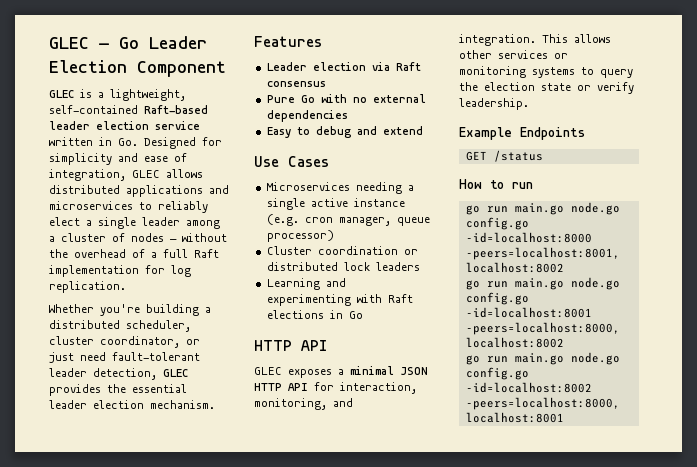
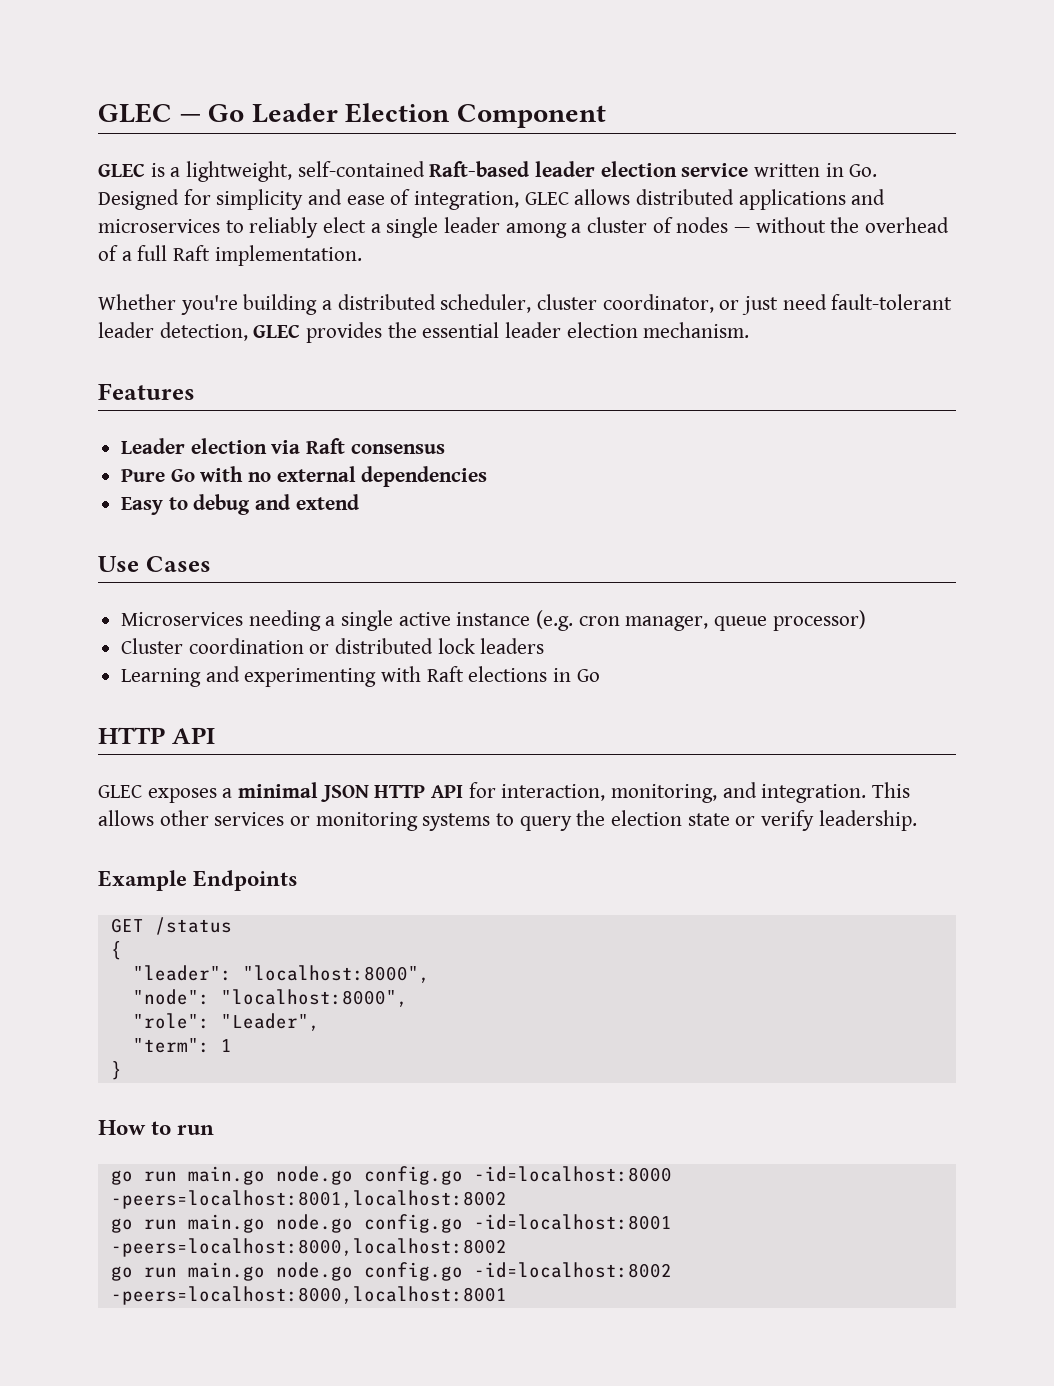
[49,265,191,277] [49,281,126,293] implementation for log replication. -> [214,245,362,266] implementation.
(543, 156) none -> [110,941,122,960] [132,965,430,983] [132,989,408,1007] [132,1013,320,1031] [132,1038,232,1053] [110,1061,122,1080] // { // "leader": "localhost:8000", // "node": "localhost:8000", // "role": "Leader", // "term": 1 // }

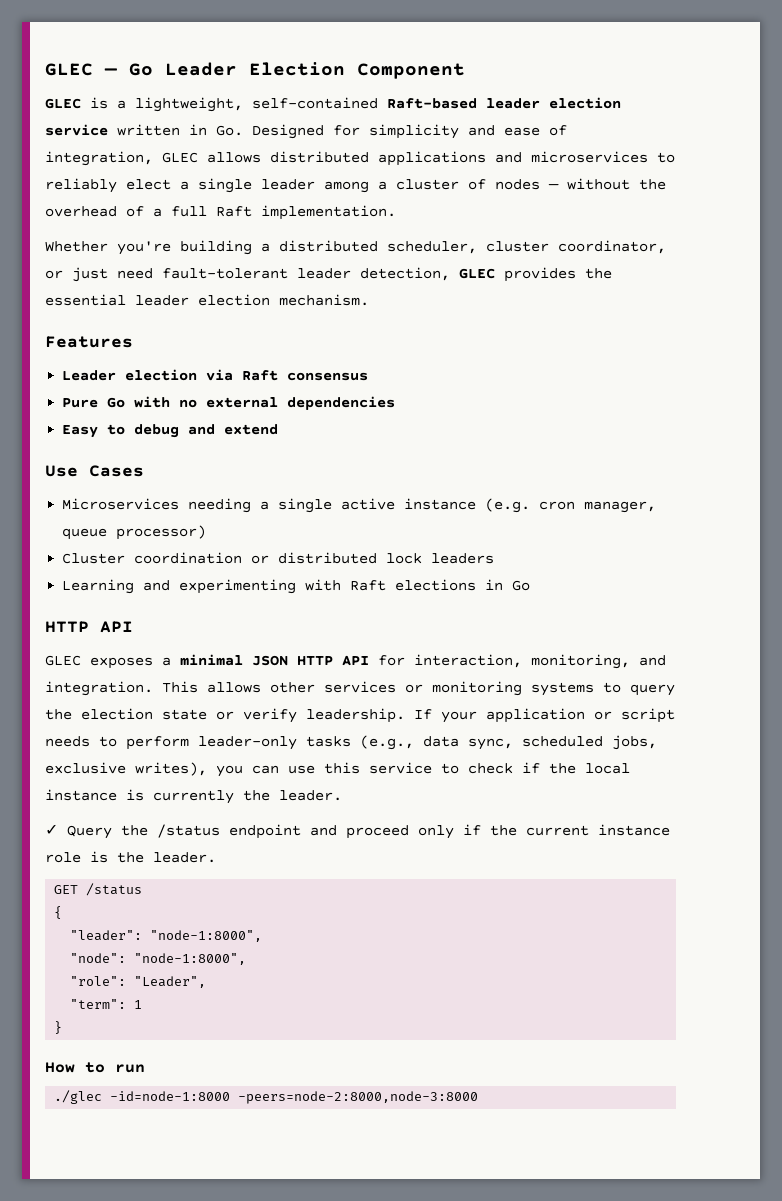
[98,870,299,891] // Example Endpoints -> [414,708,675,723] [45,735,657,750] [45,762,630,777] [45,789,342,804] [45,824,670,839] [45,851,216,863] If your application or script needs to perform leader-only tasks (e.g., data sync, scheduled jobs, exclusive writes), you can use this service to check if the local instance is currently the leader. // ✓ Query the /status endpoint and proceed only if the current instance role is the leader.
[242,965,430,983] "localhost:8000", -> [150,930,263,942] "node-1:8000",
[220,989,408,1007] "localhost:8000", -> [134,953,247,965] "node-1:8000",
[110,1166,672,1185] [110,1190,507,1209] [110,1214,672,1233] [110,1238,507,1257] [110,1262,672,1281] [110,1286,507,1305] go run main.go node.go config.go -id=localhost:8000 -peers=localhost:8001,localhost:8002 // go run main.go node.go config.go -id=localhost:8001 -peers=localhost:8000,localhost:8002 // go run main.go node.go config.go -id=localhost:8002 -peers=localhost:8000,localhost:8001 -> [54,1090,479,1104] ./glec -id=node-1:8000 -peers=node-2:8000,node-3:8000

